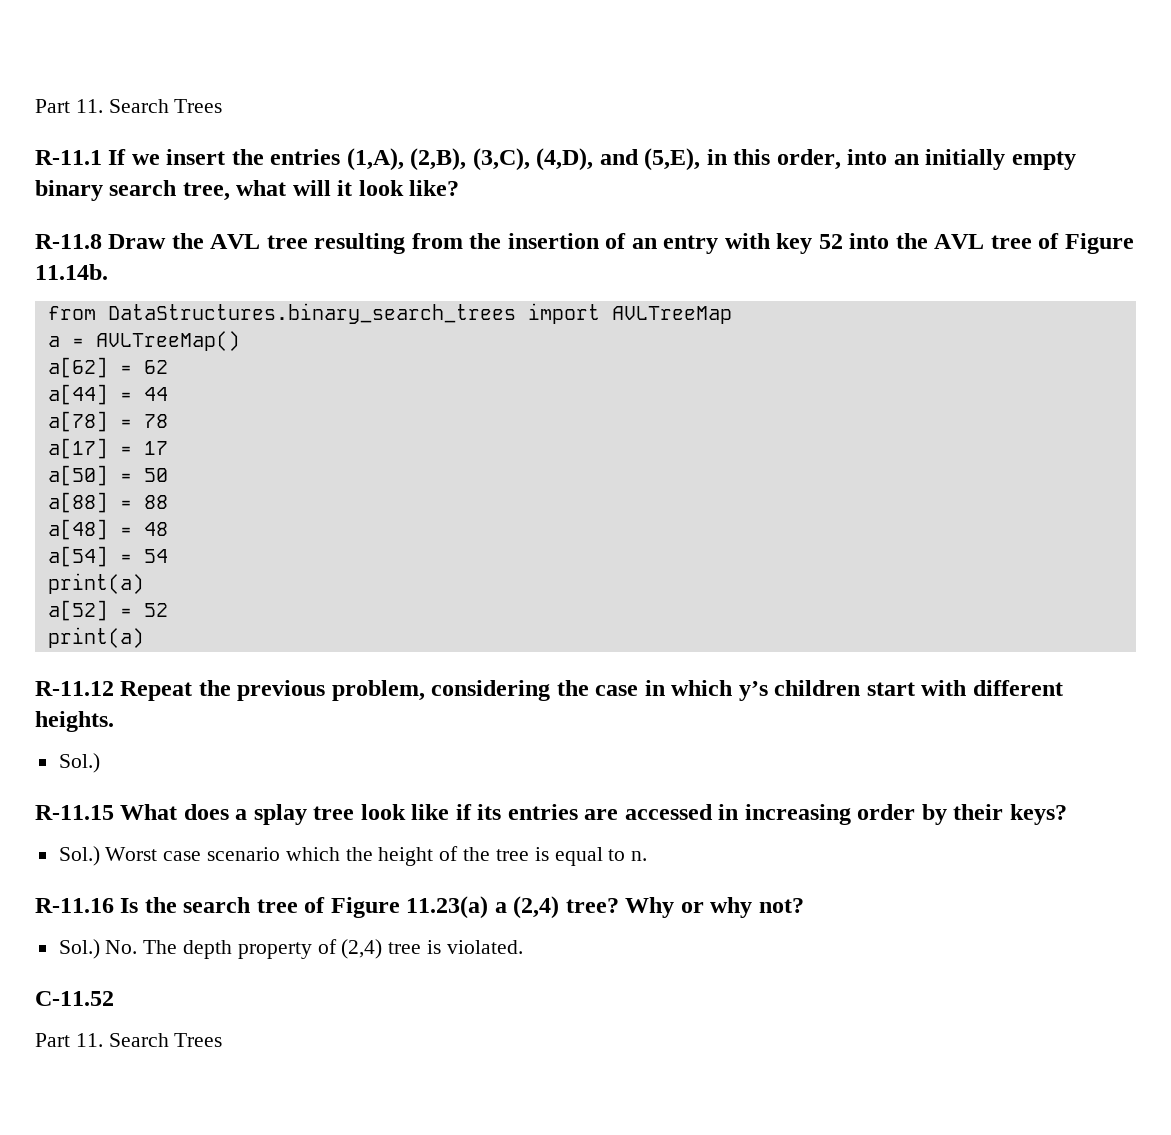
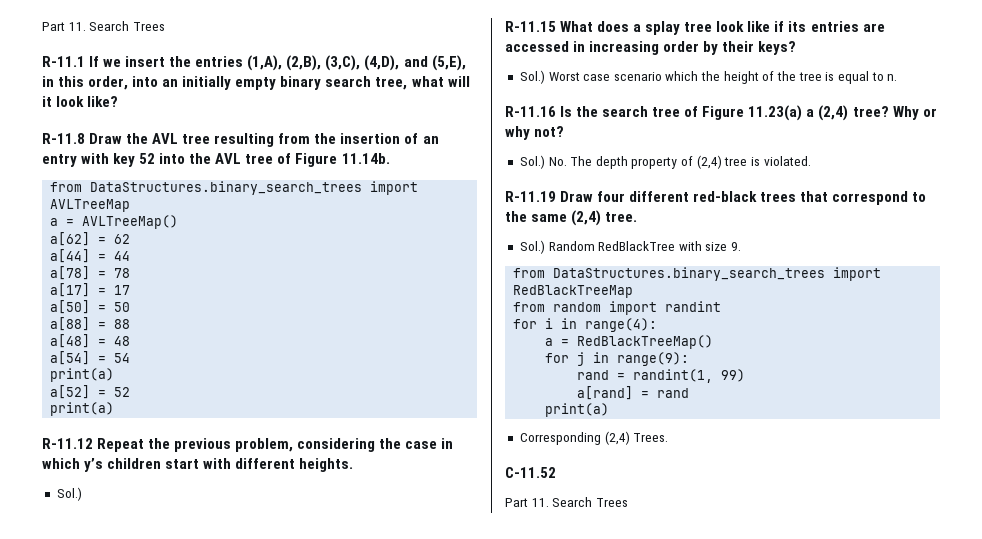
(523, 947) none -> [505,191,927,205] [505,210,638,226] [519,240,742,254] [513,267,882,281] [513,285,634,298] [513,301,722,315] [513,318,658,332] [545,335,714,349] [545,352,690,366] [577,369,746,383] [577,386,690,400] [545,403,610,417] [519,431,669,445] // R-11.19 Draw four different red-black trees that correspond to the same (2,4) tree. // Sol.) Random RedBlackTree with size 9. // from DataStructures.binary_search_trees import RedBlackTreeMap // from random import randint // for i in range(4): // a = RedBlackTreeMap() // for j in range(9): // rand = randint(1, 99) // a[rand] = rand // print(a) // Corresponding (2,4) Trees.

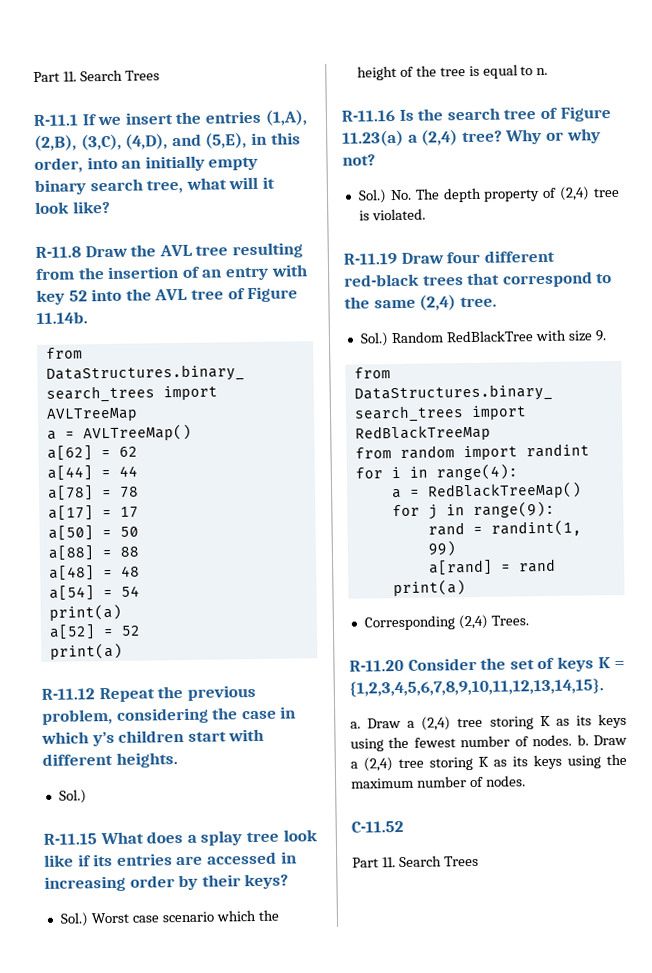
(669, 437) none -> [349,656,626,672] [349,678,604,697] [350,713,627,731] [350,734,627,752] [350,753,627,772] [351,775,526,789] // R-11.20 Consider the set of keys K = {1,2,3,4,5,6,7,8,9,10,11,12,13,14,15}. // a. Draw a (2,4) tree storing K as its keys using the fewest number of nodes. b. Draw a (2,4) tree storing K as its keys using the maximum number of nodes.

